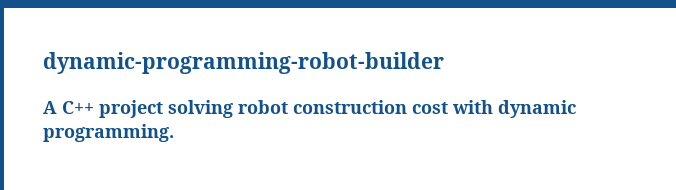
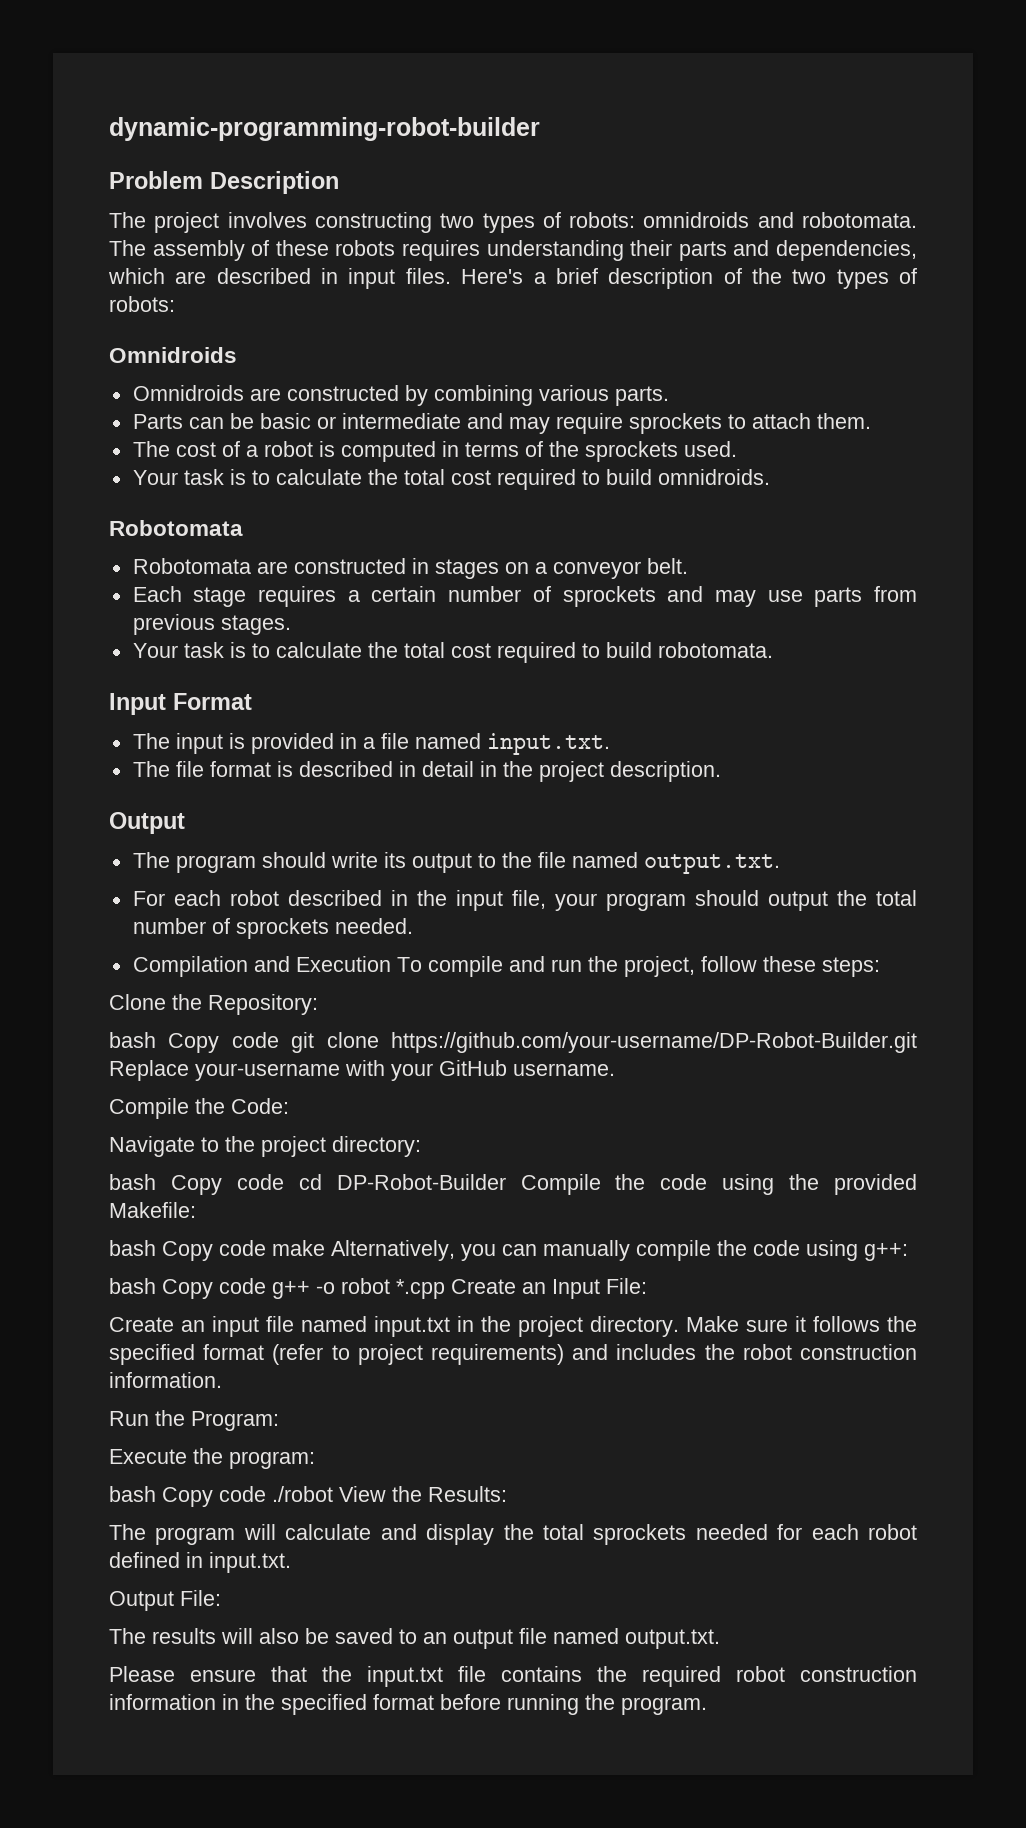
[43,100,576,118] [43,124,174,142] A C++ project solving robot construction cost with dynamic programming. -> [109,171,339,194] [109,212,917,233] [109,240,918,261] [108,268,917,289] [109,296,175,312] [109,347,237,363] [132,385,669,406] [132,413,871,434] [132,441,737,462] [132,469,770,490] [109,520,243,536] [132,558,688,579] [132,586,917,607] [132,614,291,635] [132,642,773,663] [109,693,252,715] [132,733,610,755] [132,761,721,782] [109,812,185,834] [132,852,780,874] [132,890,917,911] [132,918,413,939] [132,956,880,977] [109,994,318,1015] [109,1032,917,1053] [109,1060,615,1081] [109,1098,289,1119] [109,1136,421,1157] [109,1174,917,1195] [109,1202,196,1218] [109,1240,908,1261] [109,1278,647,1299] [109,1316,917,1337] [109,1344,917,1365] [109,1372,222,1388] [109,1410,279,1431] [109,1448,315,1469] [109,1486,507,1507] [109,1524,917,1545] [109,1552,291,1573] [109,1590,221,1611] [109,1628,720,1649] [109,1666,917,1687] [109,1694,707,1715] Problem Description // The project involves constructing two types of robots: omnidroids and robotomata. The assembly of these robots requires understanding their parts and dependencies, which are described in input files. Here's a brief description of the two types of robots: // Omnidroids // Omnidroids are constructed by combining various parts. // Parts can be basic or intermediate and may require sprockets to attach them. // The cost of a robot is computed in terms of the sprockets used. // Your task is to calculate the total cost required to build omnidroids. // Robotomata // Robotomata are constructed in stages on a conveyor belt. // Each stage requires a certain number of sprockets and may use parts from previous stages. // Your task is to calculate the total cost required to build robotomata. // Input Format // The input is provided in a file named input.txt. // The file format is described in detail in the project description. // Output // The program should write its output to the file named output.txt. // For each robot described in the input file, your program should output the total number of sprockets needed. // Compilation and Execution To compile and run the project, follow these steps: // Clone the Repository: // bash Copy code git clone https://github.com/your-username/DP-Robot-Builder.git Replace your-username with your GitHub username. // Compile the Code: // Navigate to the project directory: // bash Copy code cd DP-Robot-Builder Compile the code using the provided Makefile: // bash Copy code make Alternatively, you can manually compile the code using g++: // bash Copy code g++ -o robot *.cpp Create an Input File: // Create an input file named input.txt in the project directory. Make sure it follows the specified format (refer to project requirements) and includes the robot construction information. // Run the Program: // Execute the program: // bash Copy code ./robot View the Results: // The program will calculate and display the total sprockets needed for each robot defined in input.txt. // Output File: // The results will also be saved to an output file named output.txt. // Please ensure that the input.txt file contains the required robot construction information in the specified format before running the program.

